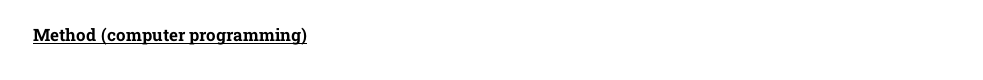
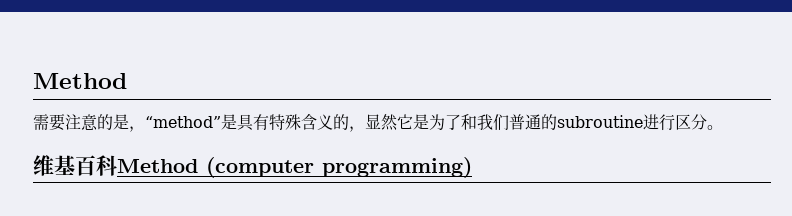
[33,28,96,42] Method -> [33,73,127,89] [33,114,723,132] [33,155,198,176] Method // 需要注意的是，“method”是具有特殊含义的，显然它是为了和我们普通的subroutine进行区分。 // 维基百科Method

